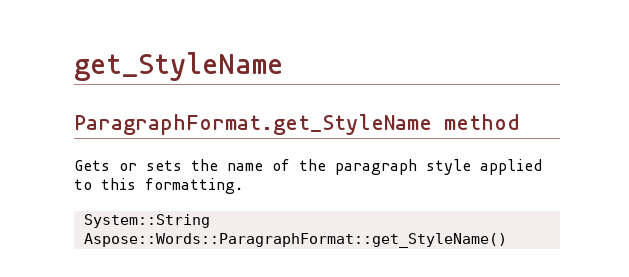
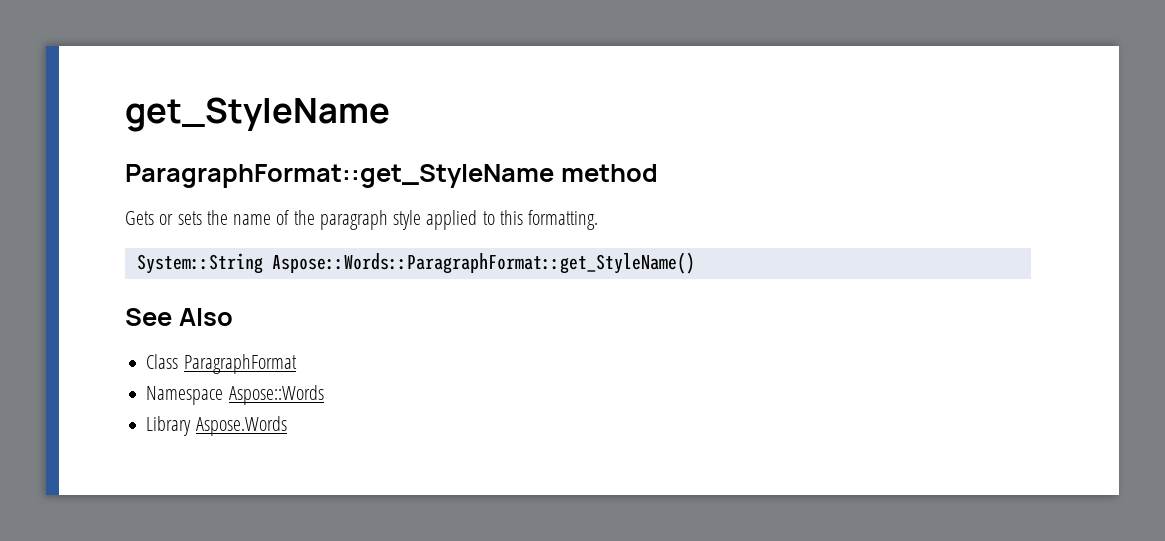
[74,114,432,135] ParagraphFormat.get_StyleName -> [125,164,554,188] ParagraphFormat::get_StyleName
(507, 240) none -> [125,308,233,326] [146,354,297,374] [146,385,324,405] [146,416,287,436] // See Also // Class ParagraphFormat // Namespace Aspose::Words // Library Aspose.Words

